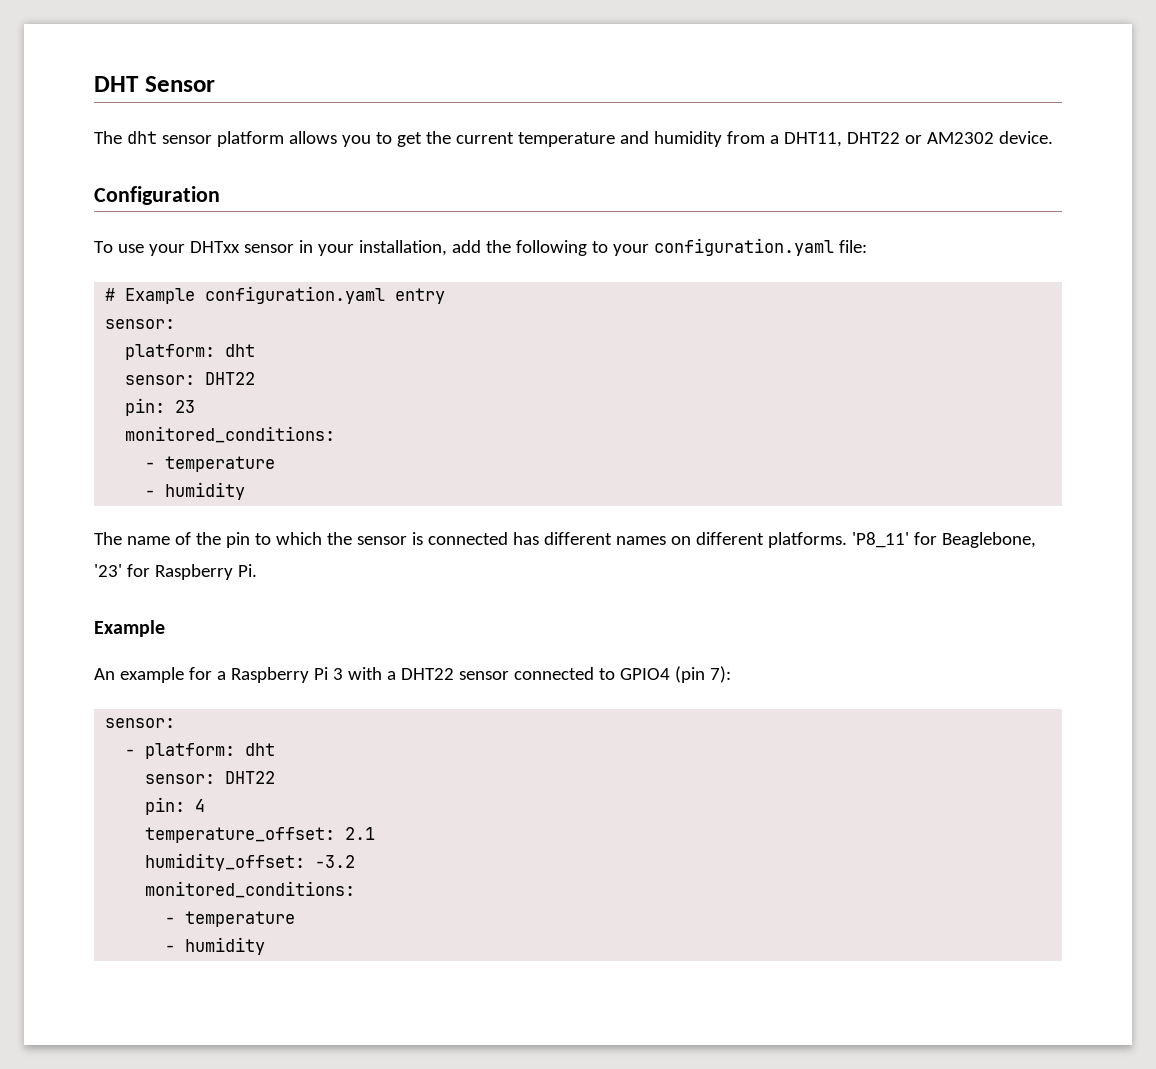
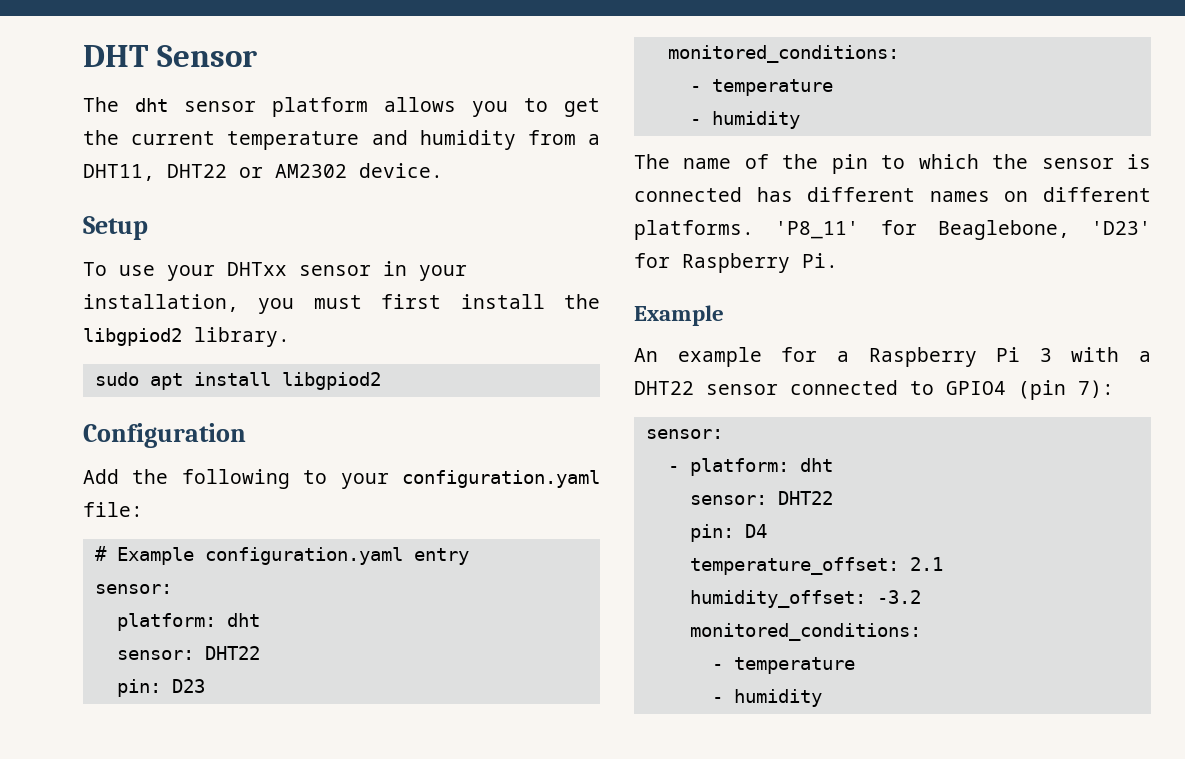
[94,186,220,205] Configuration -> [83,216,148,240] Setup
[451,240,481,253] add -> [258,294,600,314] [83,327,290,347] [94,372,381,390] [83,423,246,448] [83,469,119,484] you must first install the libgpiod2 library. // sudo apt install libgpiod2 // Configuration // Add
[175,400,196,413] 23 -> [171,679,205,693] D23
[94,564,122,577] '23' -> [1091,221,1151,235] 'D23'
[195,799,206,812] 4 -> [744,524,767,538] D4

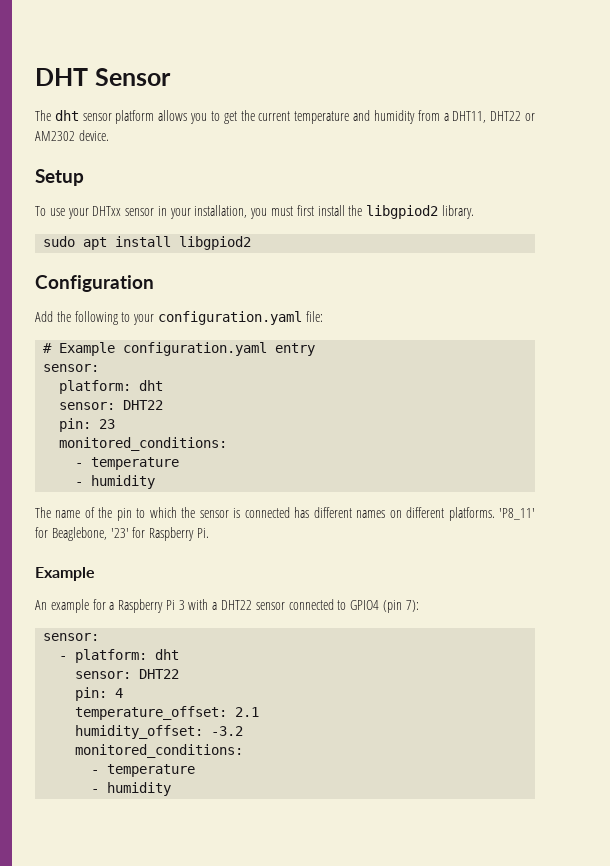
[171,679,205,693] D23 -> [99,419,116,429] 23
[1091,221,1151,235] 'D23' -> [110,528,129,538] '23'
[744,524,767,538] D4 -> [115,688,124,698] 4

